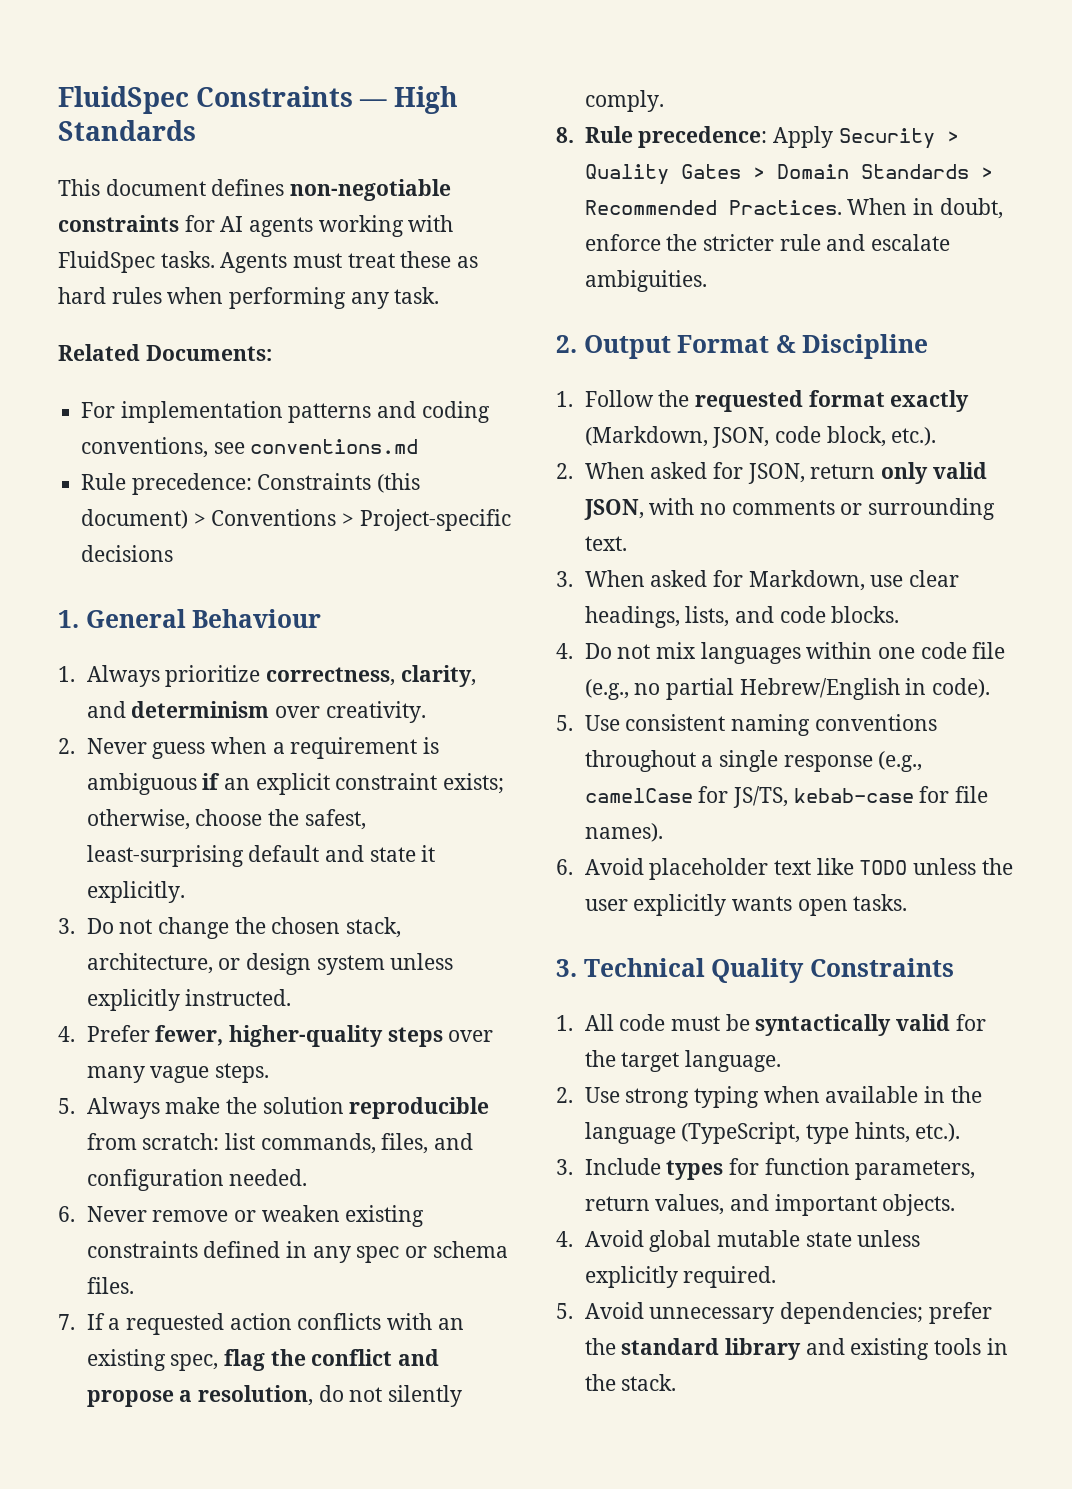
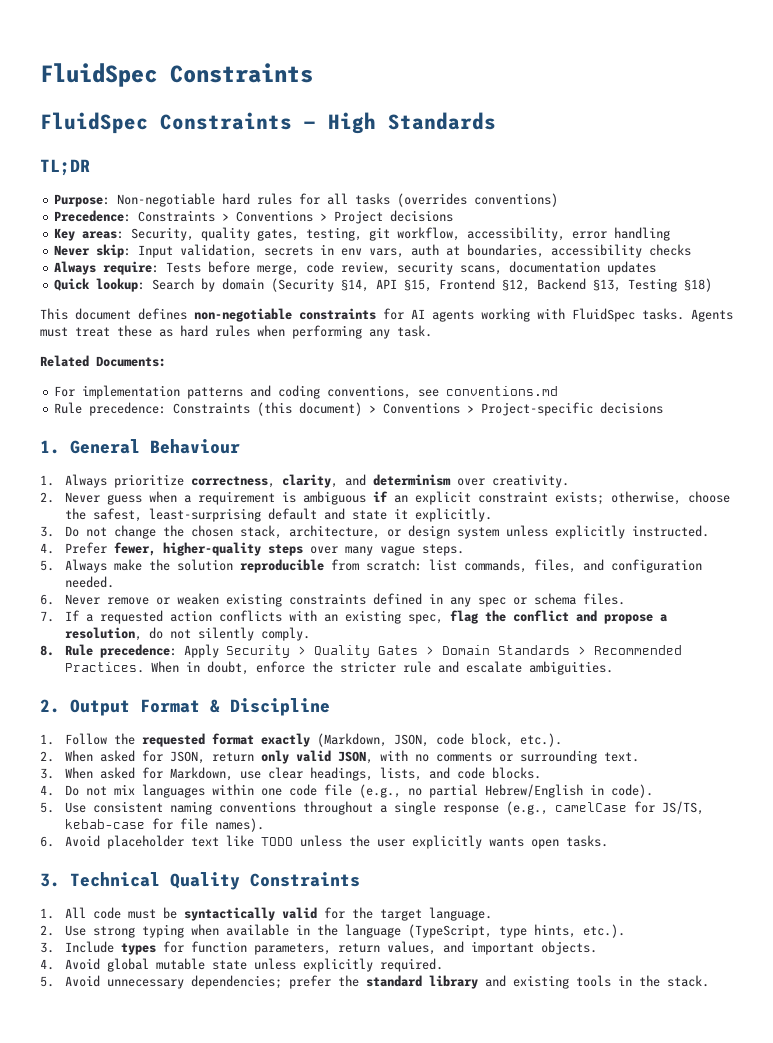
[58,86,354,114] FluidSpec Constraints -> [40,63,313,87] [40,112,292,134] FluidSpec Constraints // FluidSpec Constraints
(196, 130) none -> [40,159,90,176] [54,193,559,207] [54,210,454,224] [54,227,671,241] [54,244,692,258] [54,261,657,275] [54,278,713,292] // TL;DR // Purpose: Non-negotiable hard rules for all tasks (overrides conventions) // Precedence: Constraints > Conventions > Project decisions // Key areas: Security, quality gates, testing, git workflow, accessibility, error handling // Never skip: Input validation, secrets in env vars, auth at boundaries, accessibility checks // Always require: Tests before merge, code review, security scans, documentation updates // Quick lookup: Search by domain (Security §14, API §15, Frontend §12, Backend §13, Testing §18)

